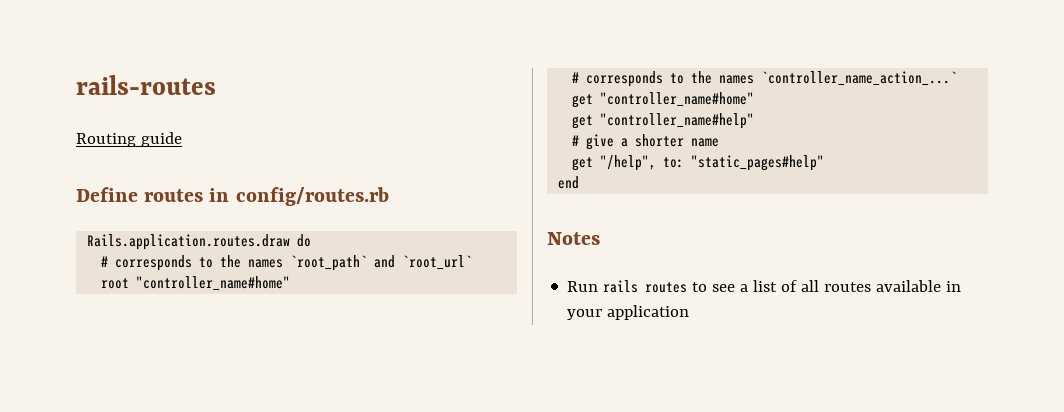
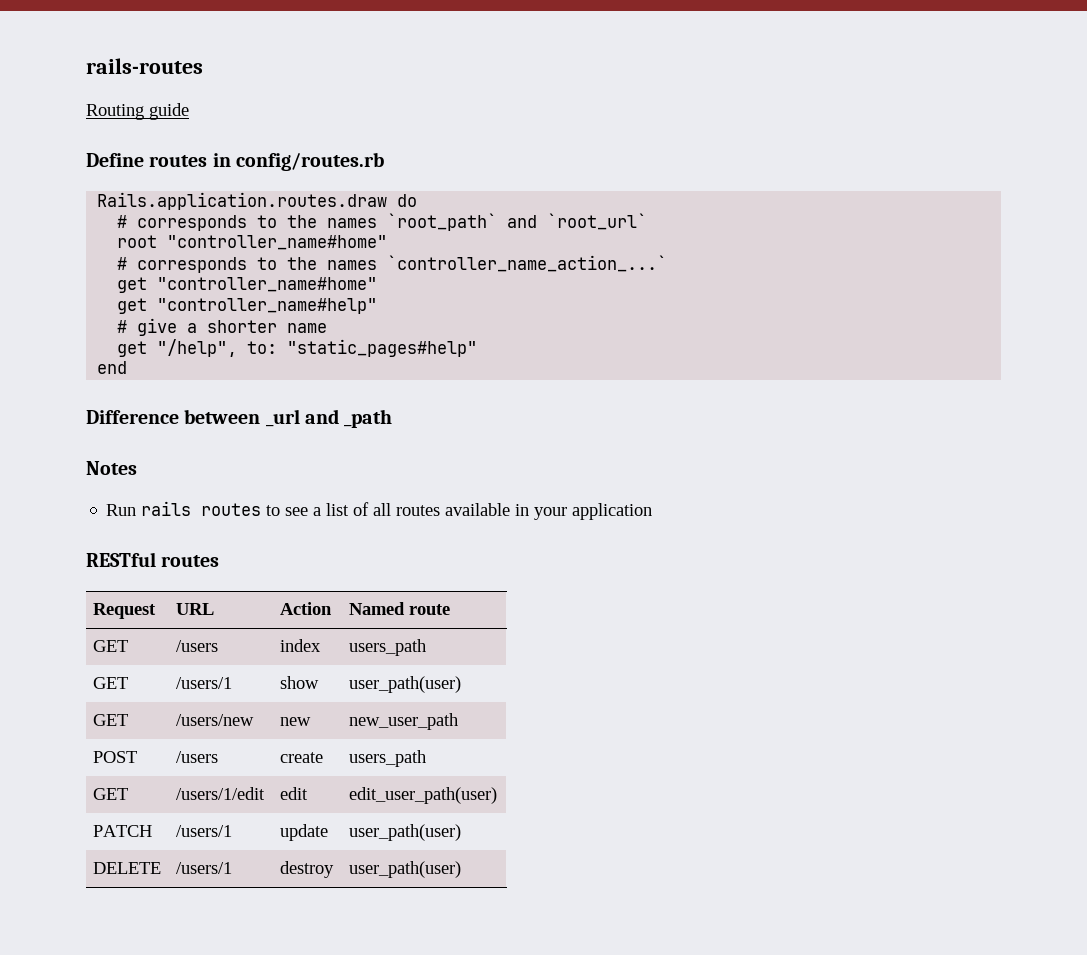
(580, 182) none -> [86,409,393,428] // Difference between _url and _path
(690, 312) none -> [86,552,220,567] [93,603,157,619] [176,603,215,615] [280,602,333,615] [349,602,451,615] [93,640,129,652] [176,640,219,652] [280,639,322,652] [349,639,427,656] [93,677,129,689] [176,677,233,689] [280,676,320,689] [349,676,462,693] [93,714,129,726] [176,714,255,726] [280,717,312,726] [349,713,459,730] [93,751,138,763] [176,751,219,763] [280,752,324,763] [349,750,427,767] [93,788,129,800] [176,787,266,800] [280,787,309,800] [349,787,498,804] [93,825,153,837] [176,825,233,837] [280,824,329,841] [349,824,462,841] [93,862,162,874] [176,862,233,874] [280,861,335,878] [349,861,462,878] // RESTful routes // Request | URL | Action | Named route // GET | /users | index | users_path // GET | /users/1 | show | user_path(user) // GET | /users/new | new | new_user_path // POST | /users | create | users_path // GET | /users/1/edit | edit | edit_user_path(user) // PATCH | /users/1 | update | user_path(user) // DELETE | /users/1 | destroy | user_path(user)

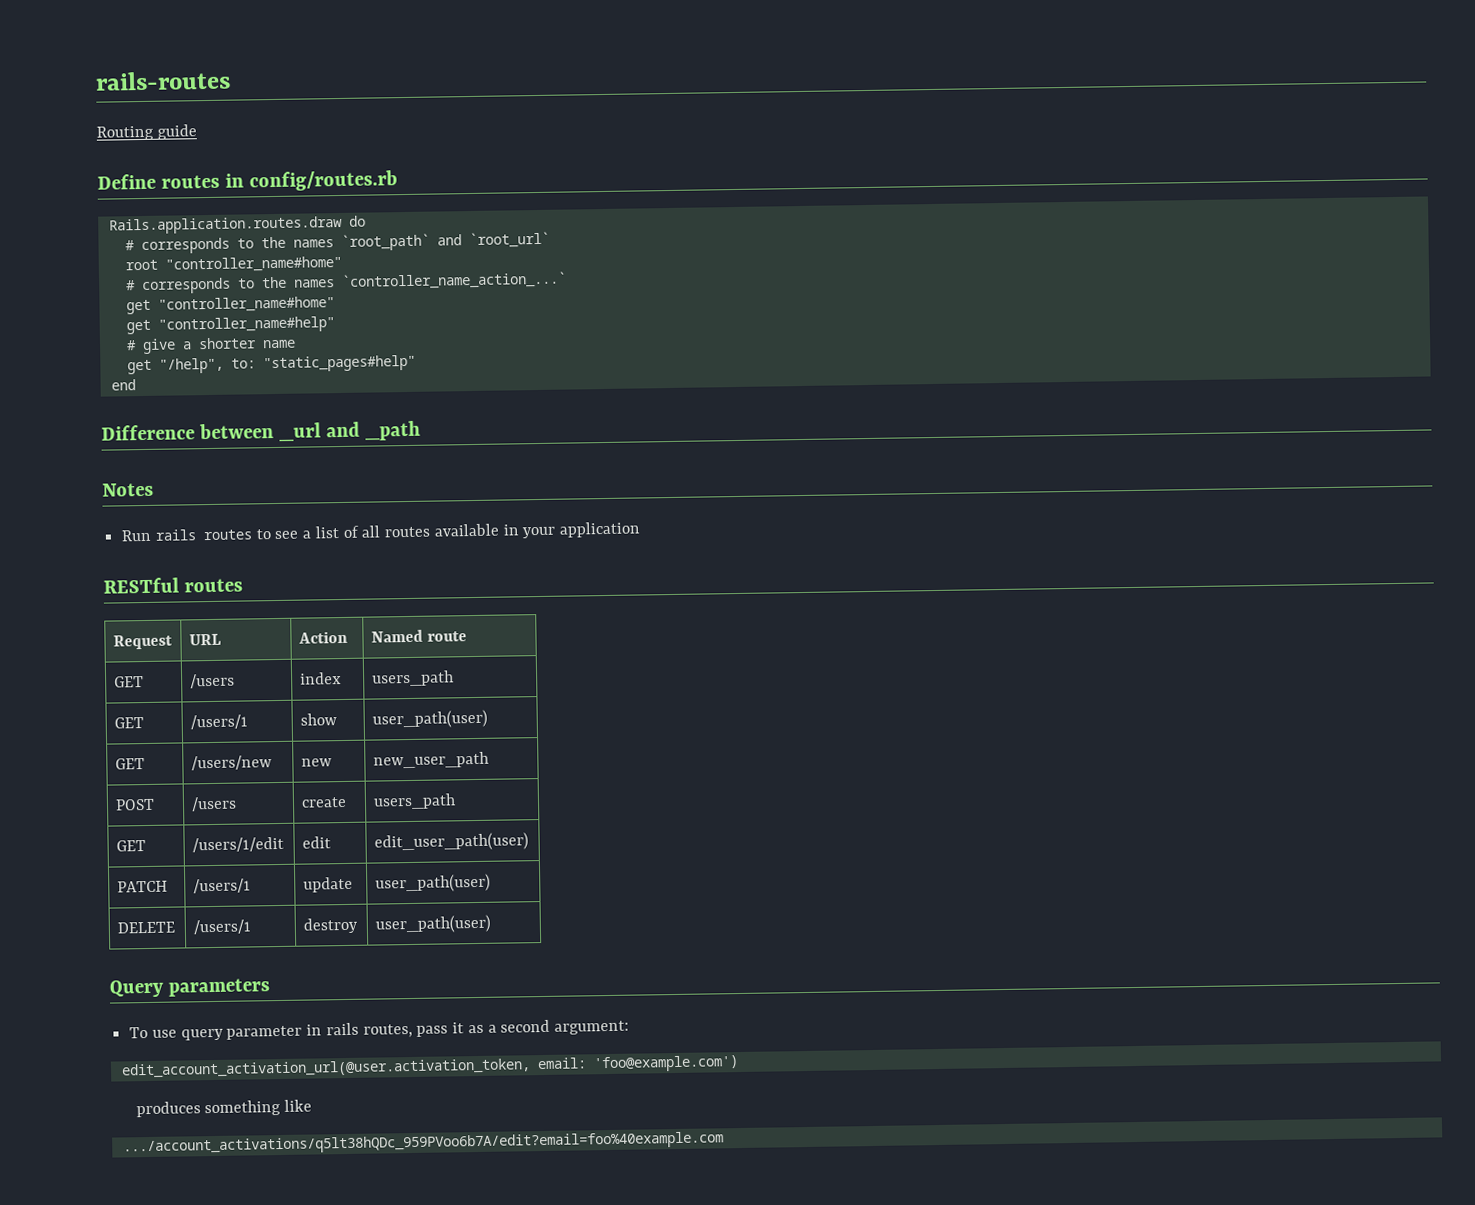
(462, 869) none -> [109,978,270,998] [129,1019,629,1041] [120,1055,739,1079] [135,1099,313,1118] [122,1131,724,1156] // Query parameters // To use query parameter in rails routes, pass it as a second argument: // edit_account_activation_url(@user.activation_token, email: 'foo@example.com') // produces something like // .../account_activations/q5lt38hQDc_959PVoo6b7A/edit?email=foo%40example.com

